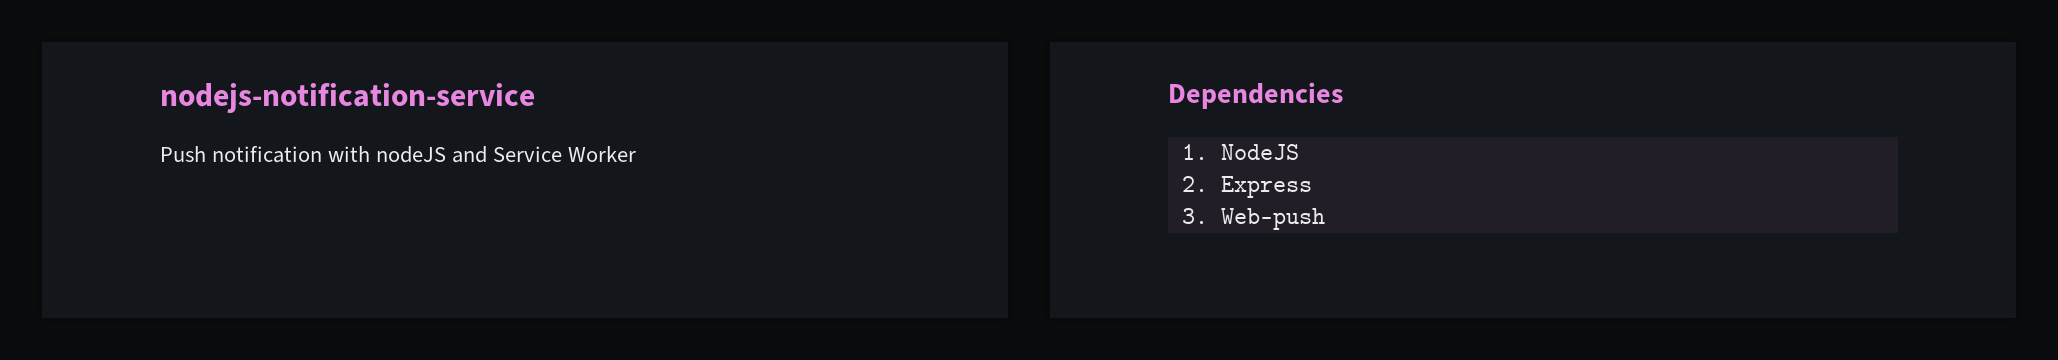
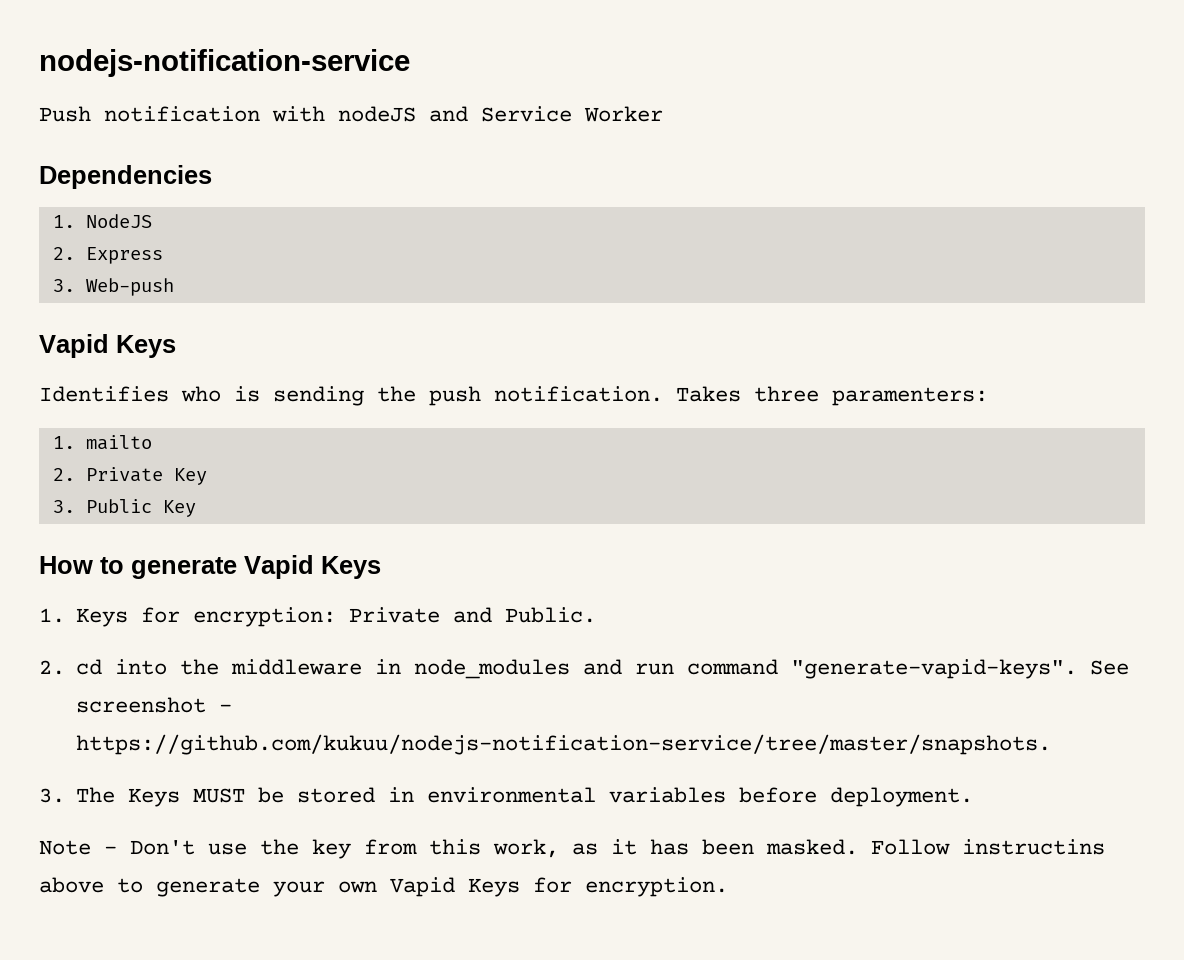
(1325, 219) none -> [39,334,176,358] [39,386,988,406] [52,435,152,450] [52,467,207,485] [52,499,196,517] [39,555,381,579] [39,607,597,627] [39,659,1130,679] [76,697,233,713] [76,734,1052,755] [39,787,974,807] [39,839,1105,859] [39,877,728,897] // Vapid Keys // Identifies who is sending the push notification. Takes three paramenters: // 1. mailto // 2. Private Key // 3. Public Key // How to generate Vapid Keys // 1. Keys for encryption: Private and Public. // 2. cd into the middleware in node_modules and run command "generate-vapid-keys". See screenshot - https://github.com/kukuu/nodejs-notification-service/tree/master/snapshots. // 3. The Keys MUST be stored in environmental variables before deployment. // Note - Don't use the key from this work, as it has been masked. Follow instructins above to generate your own Vapid Keys for encryption.

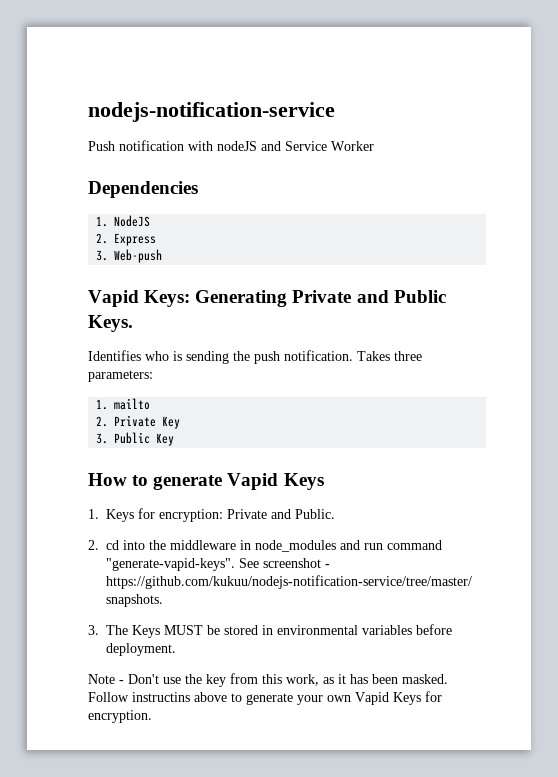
[116,335,176,358] Keys -> [144,290,446,307] [88,315,133,332] Keys: Generating Private and Public Keys.
[832,387,988,406] paramenters: -> [88,370,153,382] parameters:

